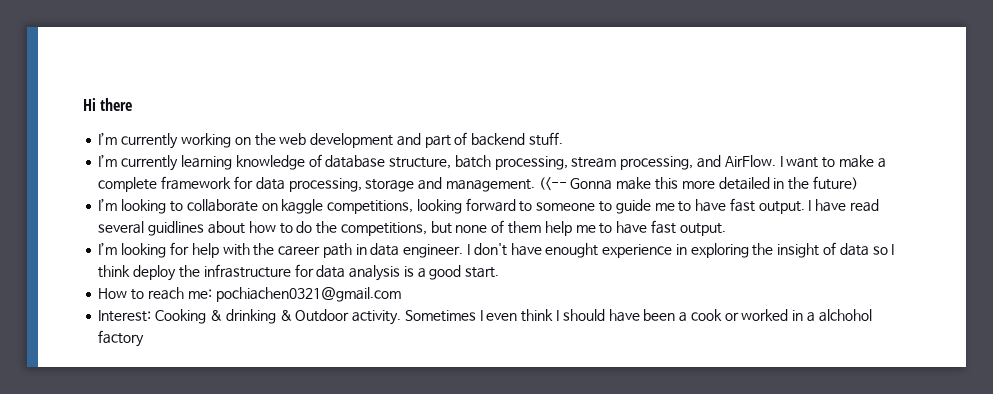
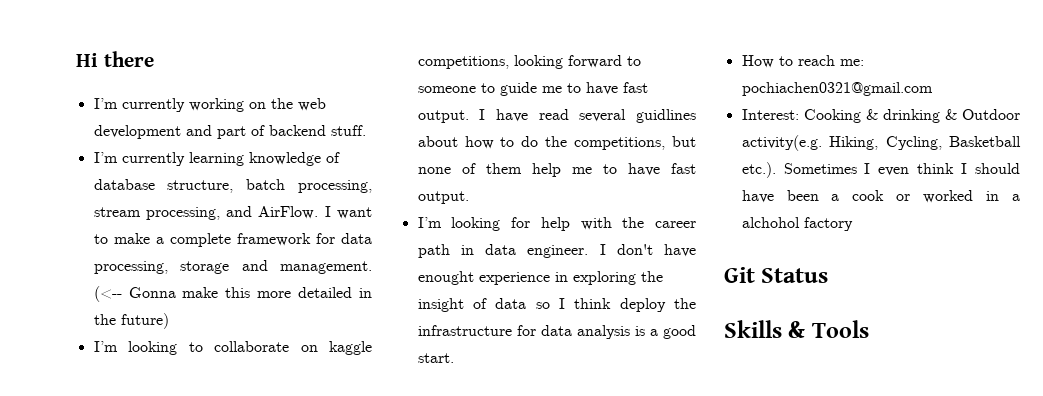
[352,310,402,325] activity. -> [741,135,1021,151] [741,162,776,178] activity(e.g. Hiking, Cycling, Basketball etc.).
(145, 338) none -> [724,267,829,283] [724,320,869,338] // Git Status // Skills & Tools

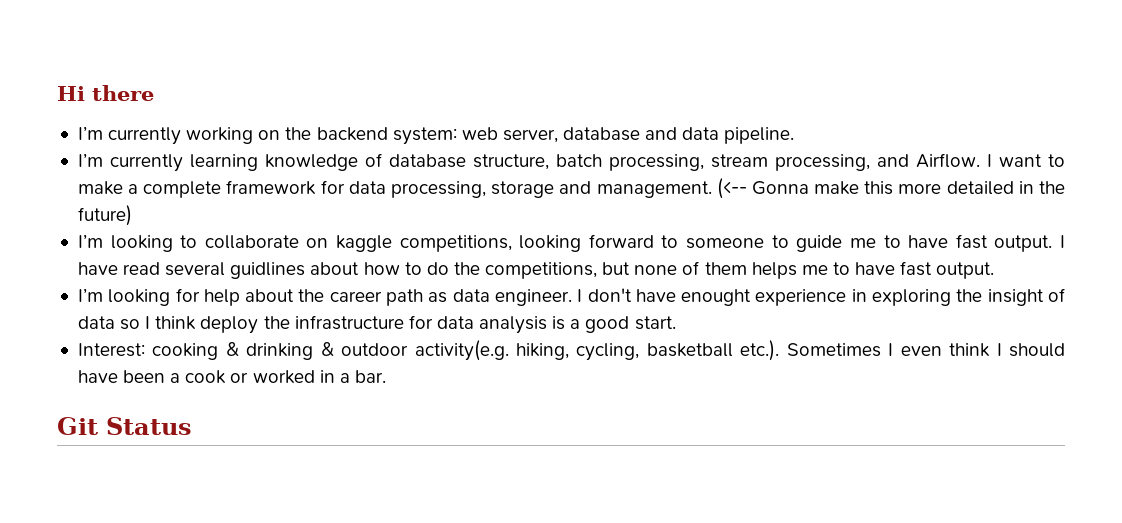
[297,98,326,111] [93,125,366,139] web development and part of backend stuff. -> [316,127,795,145] backend system: web server, database and data pipeline.
[258,206,319,219] AirFlow. -> [915,153,980,168] Airflow.
[531,163,561,177] help -> [751,262,797,279] helps
[580,217,612,230] with -> [245,289,295,302] about
[460,245,474,255] in -> [428,292,448,303] as
[741,55,864,68] [741,82,933,96] // How to reach me: pochiachen0321@gmail.com -> (676, 323) none
[803,109,861,123] Cooking -> [152,343,219,360] cooking
[962,109,1020,120] [741,135,1021,151] Outdoor activity(e.g. Hiking, Cycling, Basketball -> [341,340,733,361] outdoor activity(e.g. hiking, cycling, basketball
[741,217,853,231] alchohol factory -> [354,370,386,383] bar.
[724,320,869,338] // Skills & Tools -> (192, 426) none

